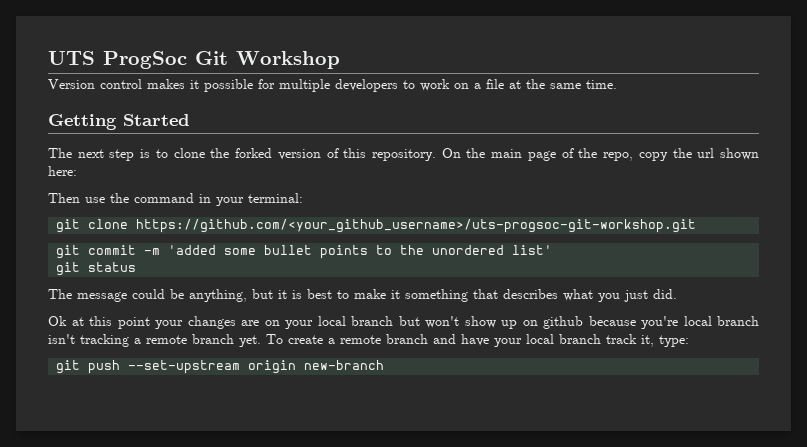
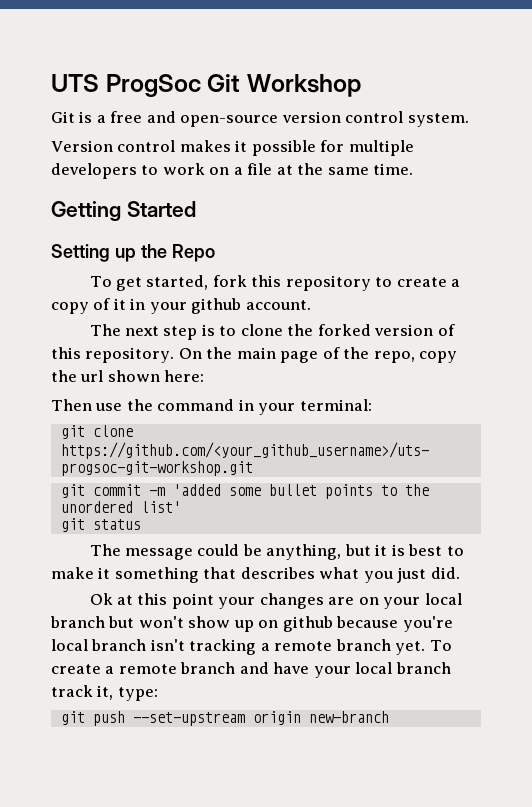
(340, 60) none -> [51,111,469,127] // Git is a free and open-source version control system.
(189, 120) none -> [51,244,215,262] [89,275,461,291] [51,298,311,314] // Setting up the Repo // To get started, fork this repository to create a copy of it in your github account.

